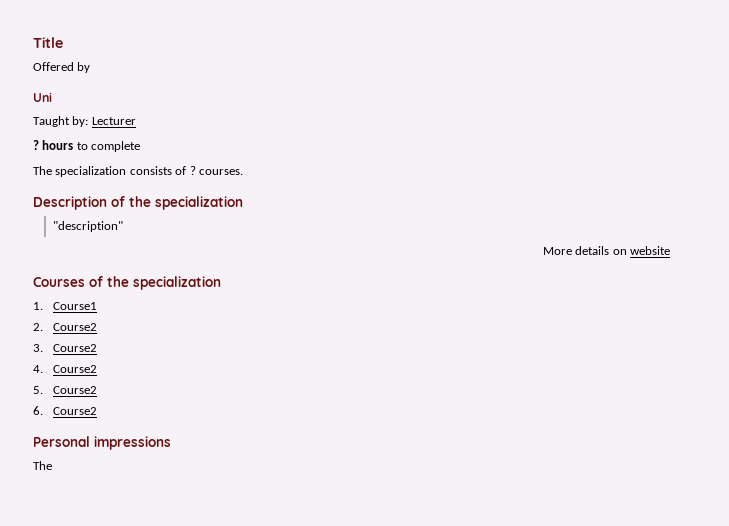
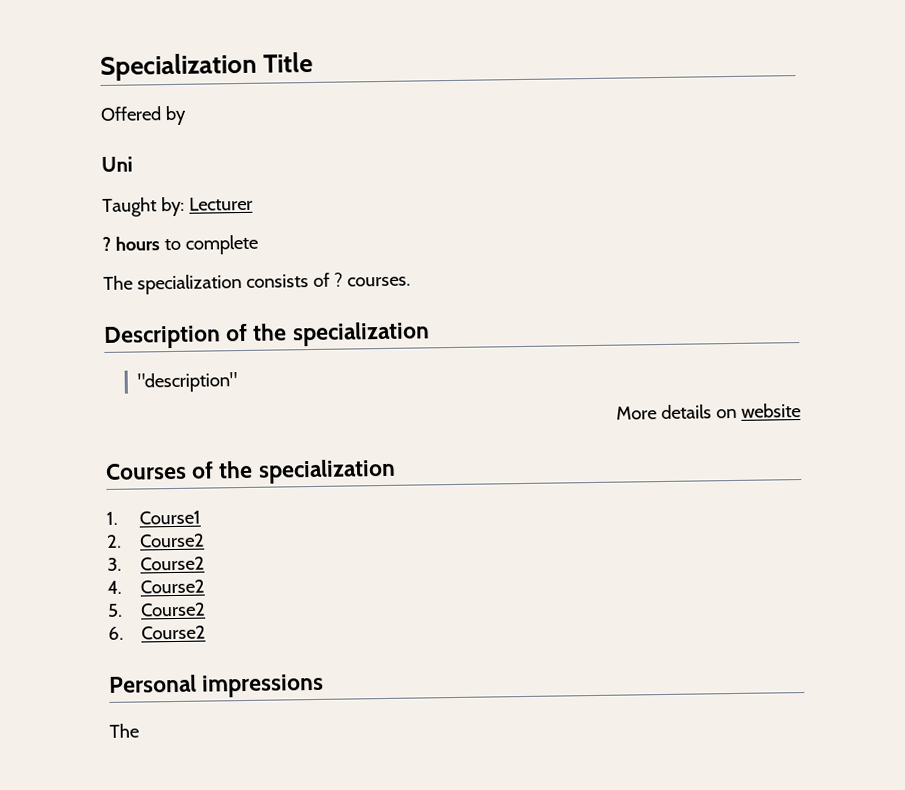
(33, 42) none -> [100,52,257,82] Specialization

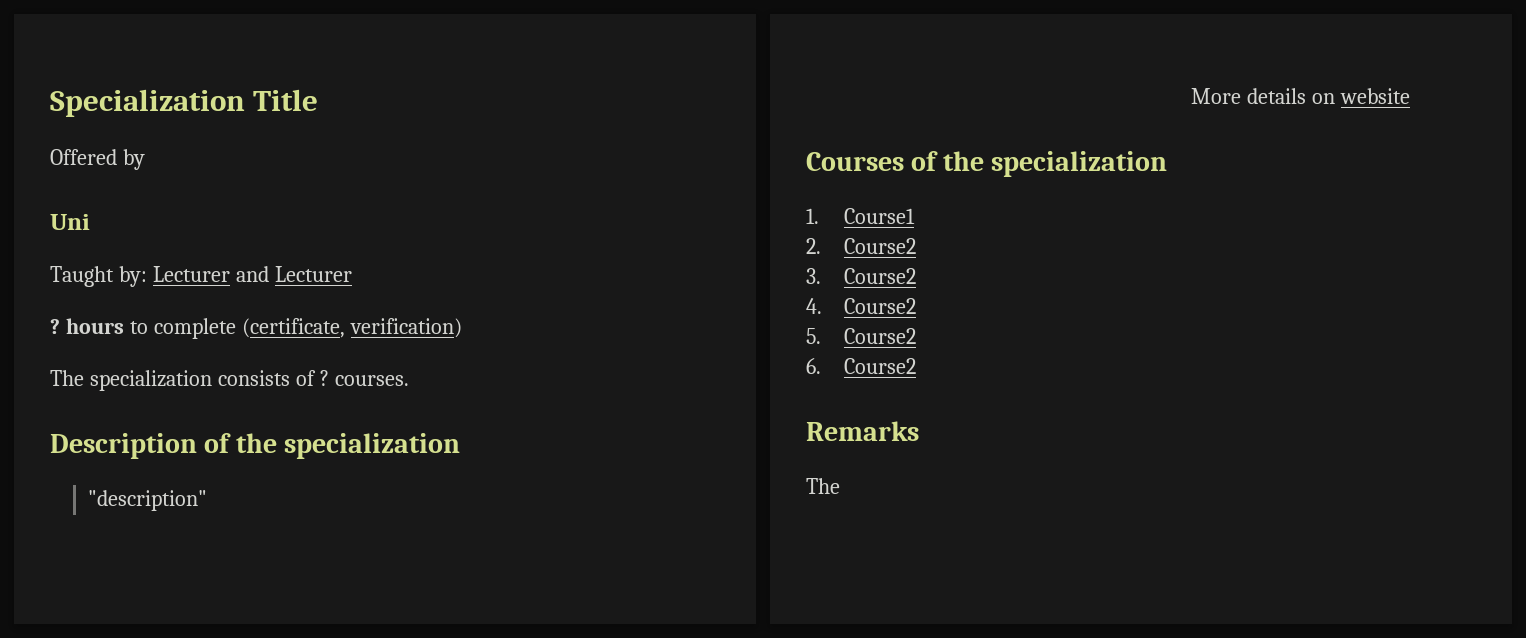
(253, 203) none -> [235,266,352,282] and Lecturer
(258, 244) none -> [241,318,462,338] (certificate, verification)
[108,673,325,698] Personal impressions -> [806,421,919,441] Remarks

